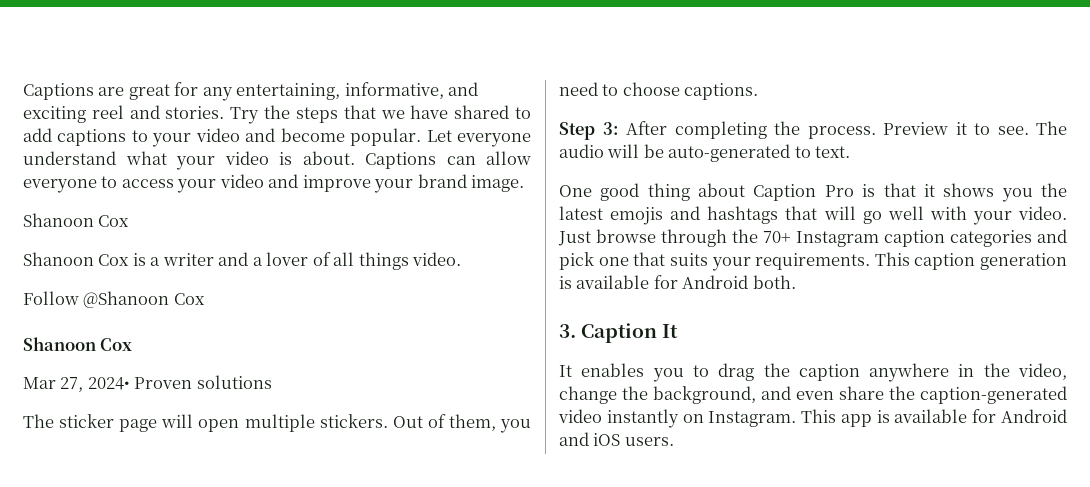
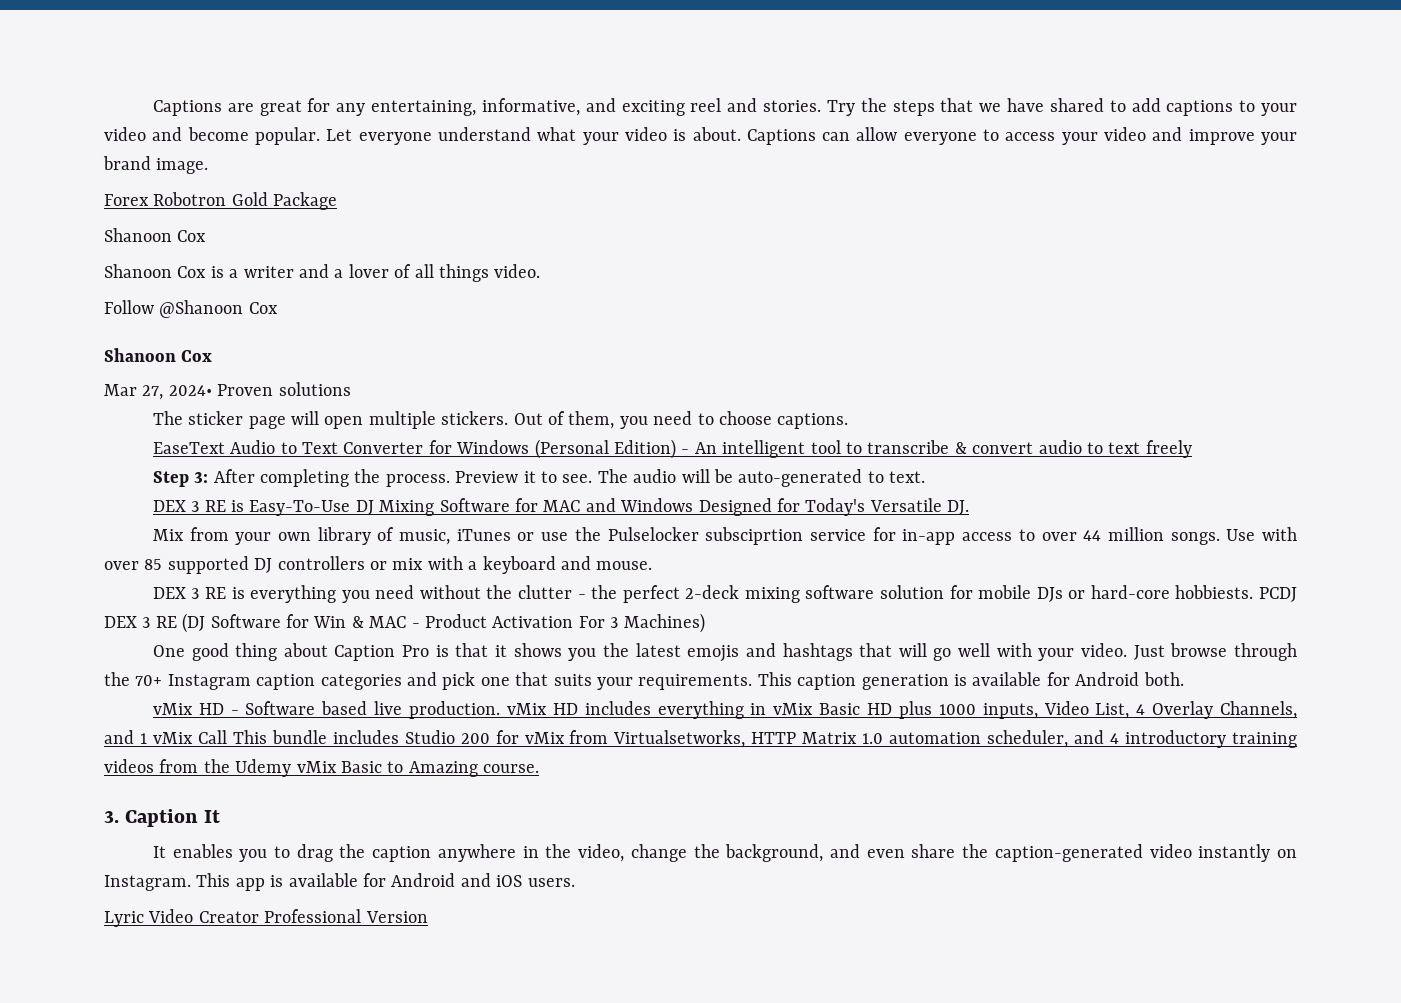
(525, 183) none -> [104,192,338,210] // Forex Robotron Gold Package
(759, 91) none -> [152,439,1192,459] // EaseText Audio to Text Converter for Windows (Personal Edition) - An intelligent tool to transcribe & convert audio to text freely
(851, 152) none -> [152,498,970,516] [152,527,1297,545] [104,556,653,574] [152,585,1297,603] [104,613,705,633] // DEX 3 RE is Easy-To-Use DJ Mixing Software for MAC and Windows Designed for Today's Versatile DJ. // Mix from your own library of music, iTunes or use the Pulselocker subsciprtion service for in-app access to over 44 million songs. Use with over 85 supported DJ controllers or mix with a keyboard and mouse. // DEX 3 RE is everything you need without the clutter - the perfect 2-deck mixing software solution for mobile DJs or hard-core hobbiests. PCDJ DEX 3 RE (DJ Software for Win & MAC - Product Activation For 3 Machines)
(796, 282) none -> [152,701,1297,719] [104,730,1298,748] [104,759,540,777] // vMix HD - Software based live production. vMix HD includes everything in vMix Basic HD plus 1000 inputs, Video List, 4 Overlay Channels, and 1 vMix Call This bundle includes Studio 200 for vMix from Virtualsetworks, HTTP Matrix 1.0 automation scheduler, and 4 introductory training videos from the Udemy vMix Basic to Amazing course.
(674, 441) none -> [104,909,428,927] // Lyric Video Creator Professional Version

